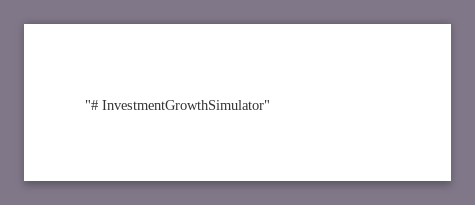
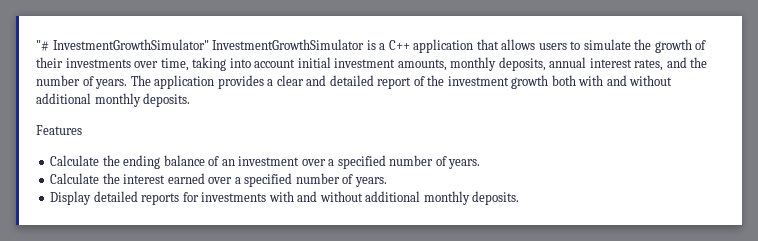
(270, 105) none -> [212,39,707,53] [36,57,708,71] [36,75,673,89] [36,93,191,107] [36,125,82,135] [50,155,481,169] [50,173,387,187] [50,191,520,205] InvestmentGrowthSimulator is a C++ application that allows users to simulate the growth of their investments over time, taking into account initial investment amounts, monthly deposits, annual interest rates, and the number of years. The application provides a clear and detailed report of the investment growth both with and without additional monthly deposits. // Features // Calculate the ending balance of an investment over a specified number of years. // Calculate the interest earned over a specified number of years. // Display detailed reports for investments with and without additional monthly deposits.

